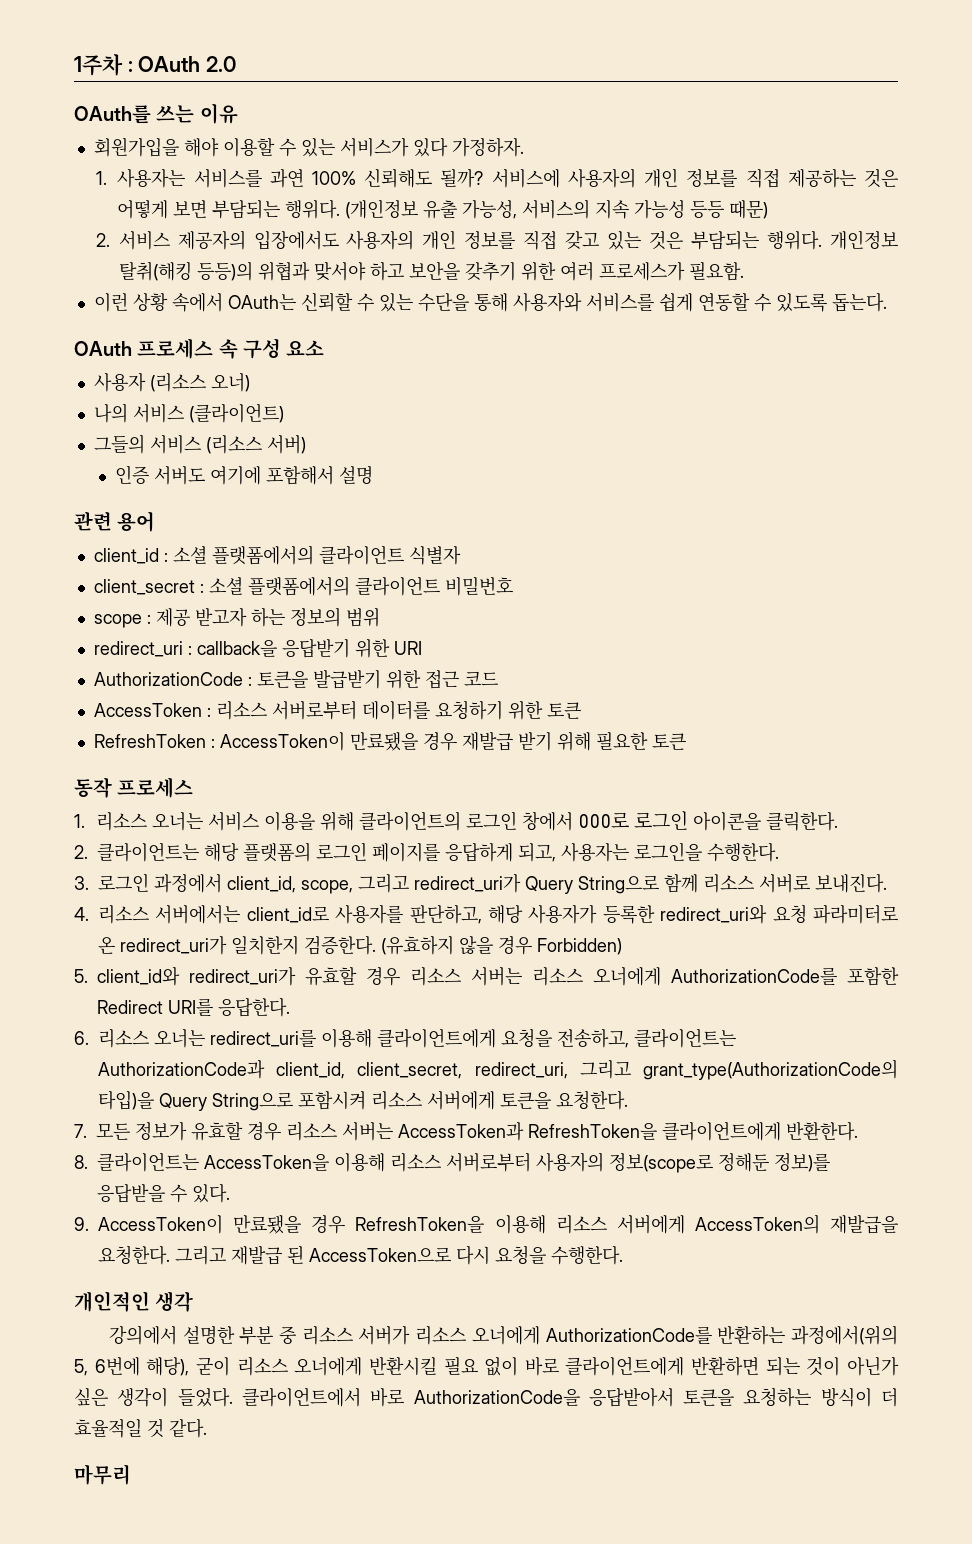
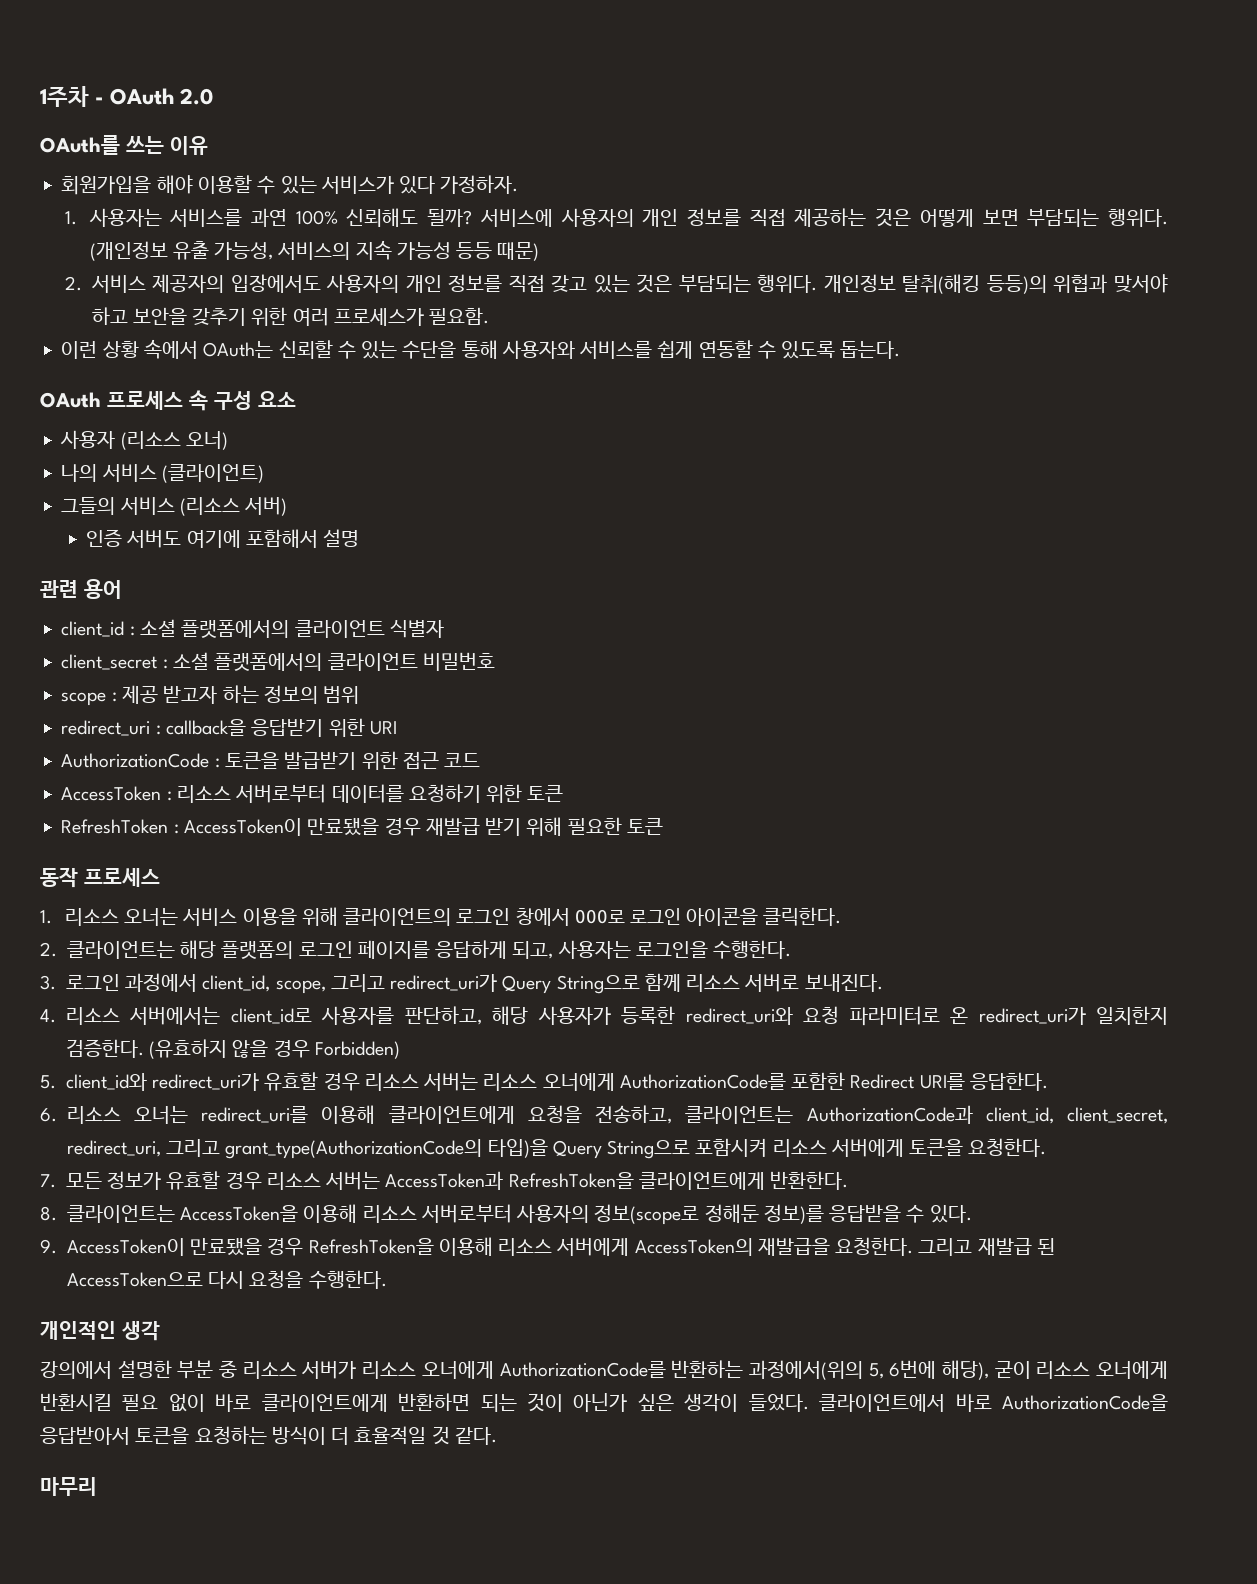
[127,61,133,72] : -> [95,97,105,104] -

